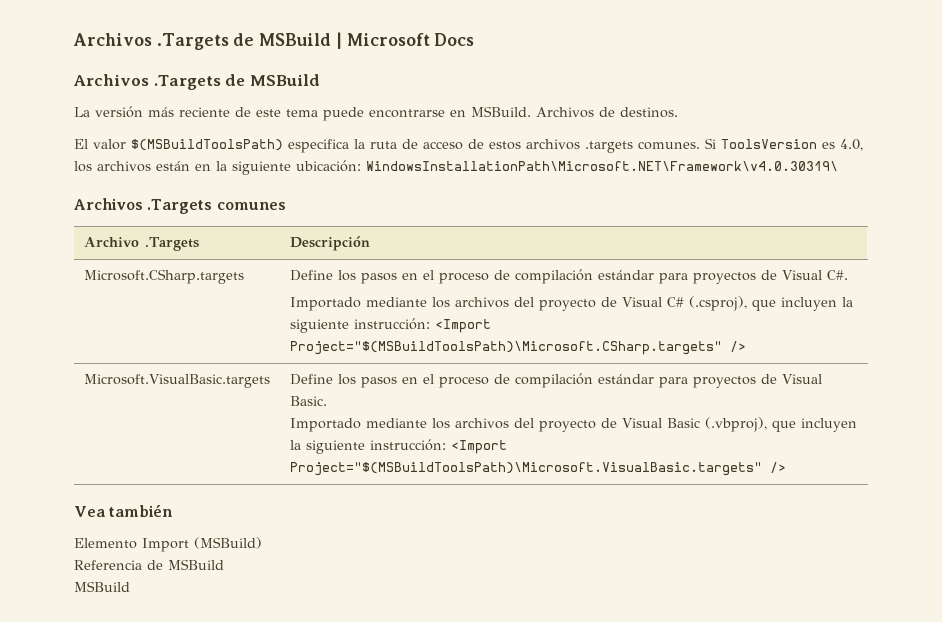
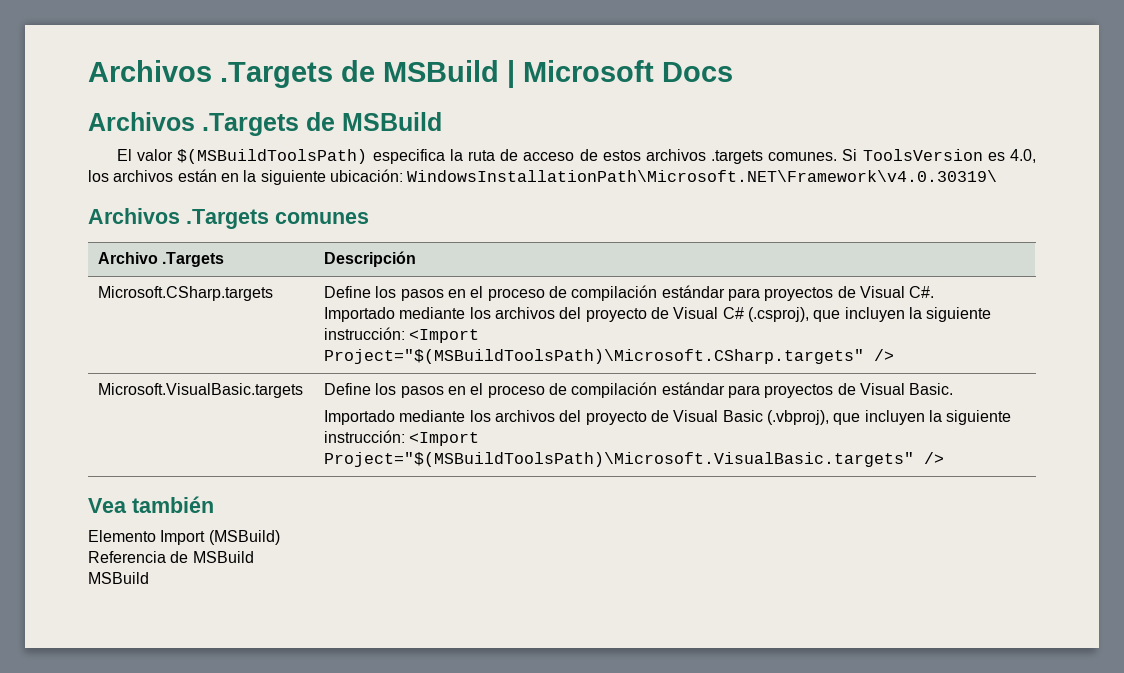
[74,106,678,121] // La versión más reciente de este tema puede encontrarse en MSBuild. Archivos de destinos. -> (442, 121) none

